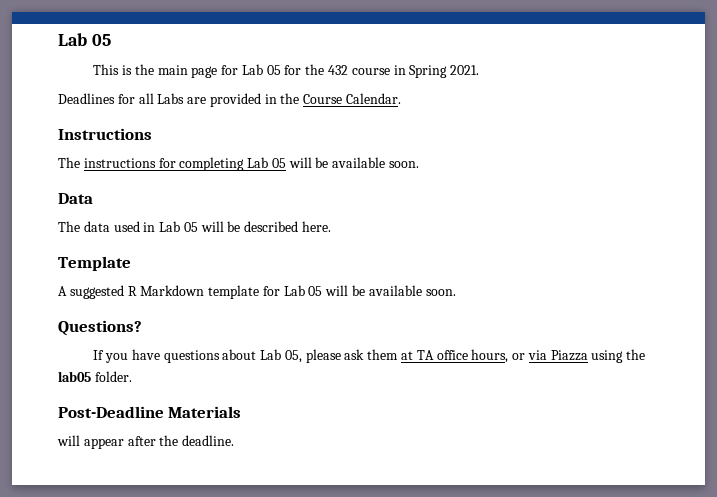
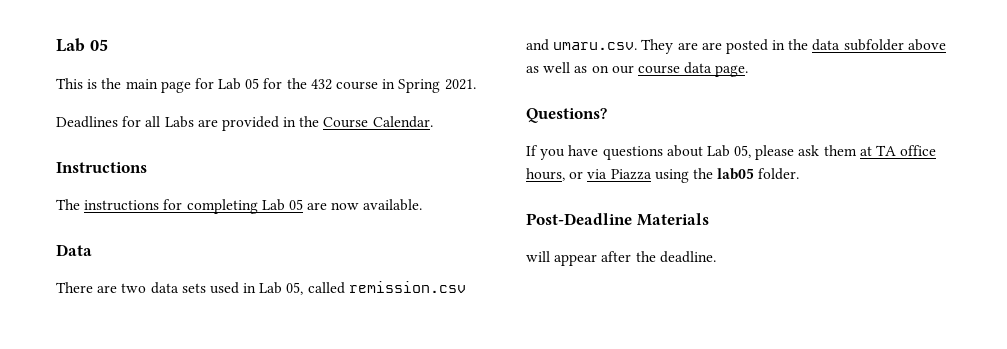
[288,157,420,168] [58,193,93,204] [58,221,332,232] [58,256,131,271] [58,285,456,299] will be available soon. // Data // The data used in Lab 05 will be described here. // Template // A suggested R Markdown template for Lab 05 will be available soon. -> [307,199,423,211] [56,244,92,256] [56,281,466,295] [526,39,946,54] [526,62,749,77] are now available. // Data // There are two data sets used in Lab 05, called remission.csv and umaru.csv. They are are posted in the data subfolder above as well as on our course data page.

